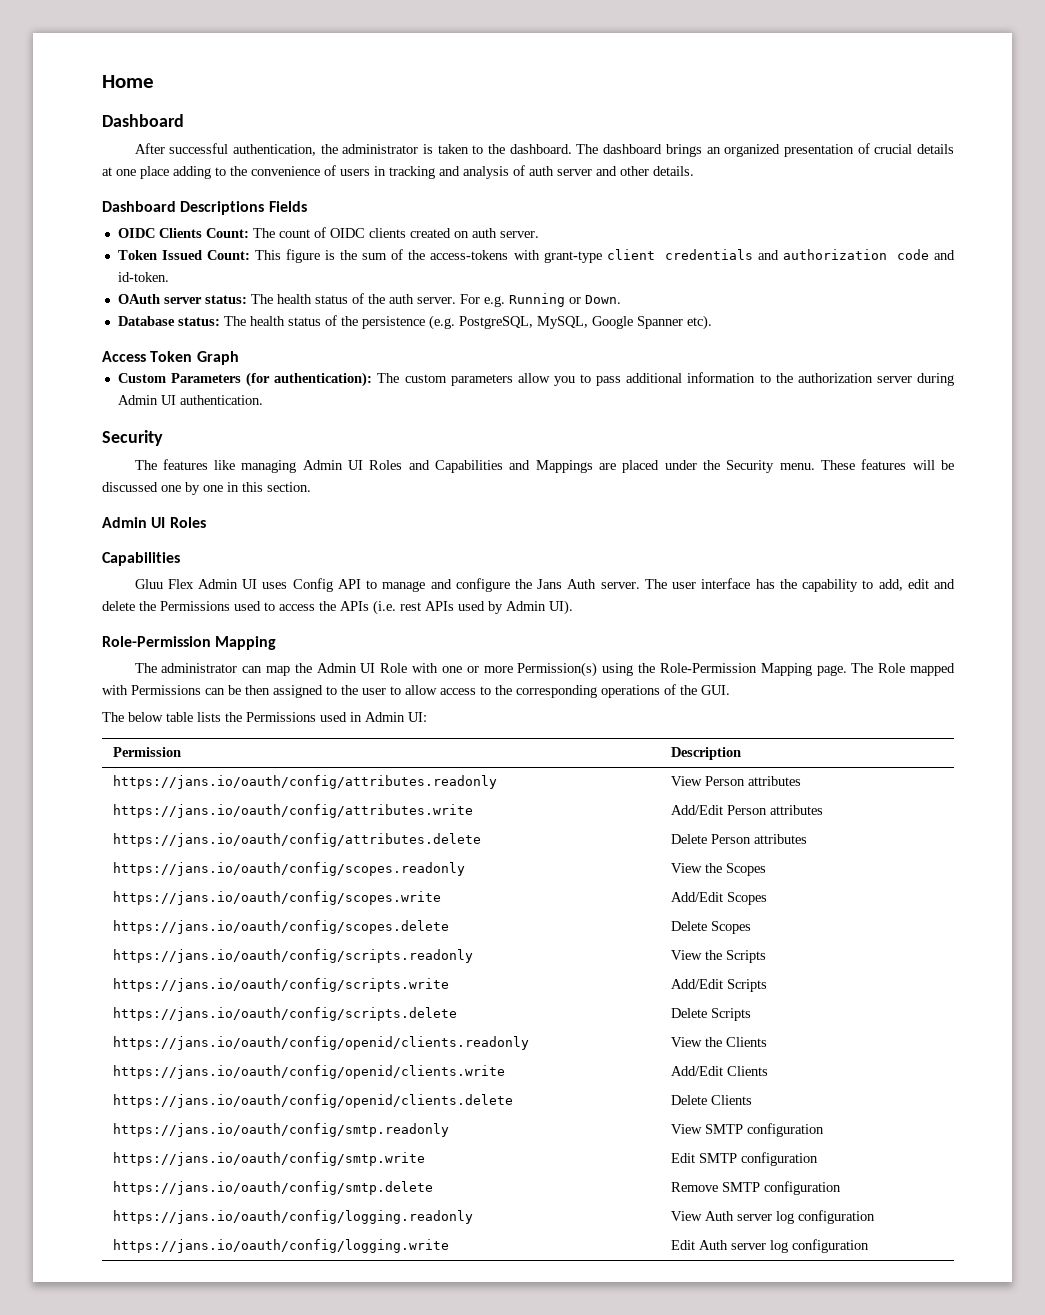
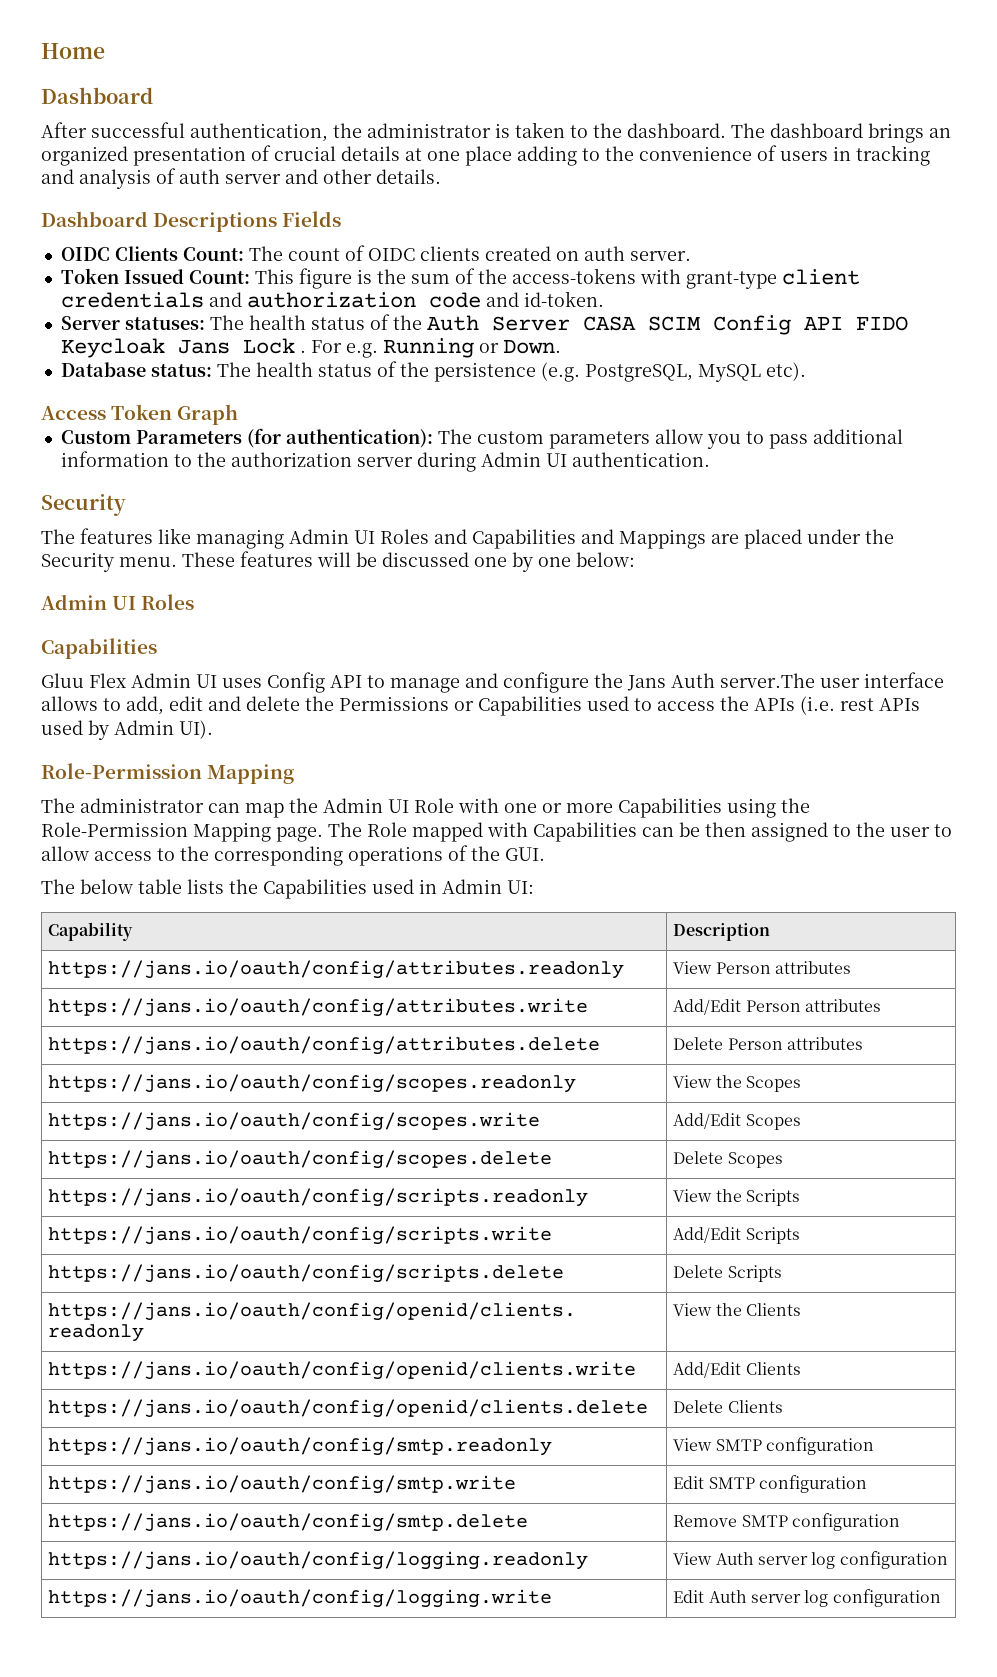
[117,293,456,304] OAuth server status: The health status of the auth server. -> [60,314,908,335] [60,338,306,358] Server statuses: The health status of the Auth Server CASA SCIM Config API FIDO Keycloak Jans Lock .
[536,316,683,329] MySQL, Google Spanner -> [697,364,761,382] MySQL
[227,482,311,492] in this section. -> [576,552,635,567] below:
[600,578,859,592] server. The user interface has the capability -> [720,672,944,688] [41,696,98,711] server.The user interface allows
(230, 606) none -> [454,696,582,716] or Capabilities
[517,662,598,677] Permission(s) -> [618,798,722,818] Capabilities
[131,685,201,695] Permissions -> [533,822,637,842] Capabilities
[246,712,316,722] Permissions -> [263,879,367,899] Capabilities
[112,747,181,757] Permission -> [48,922,134,941] Capability

